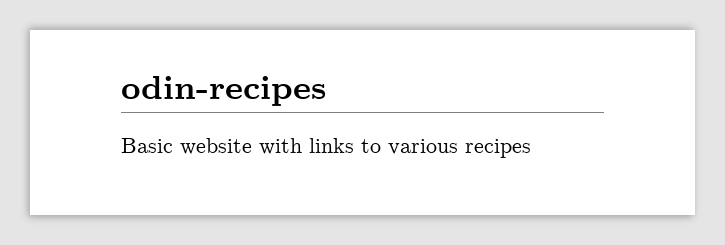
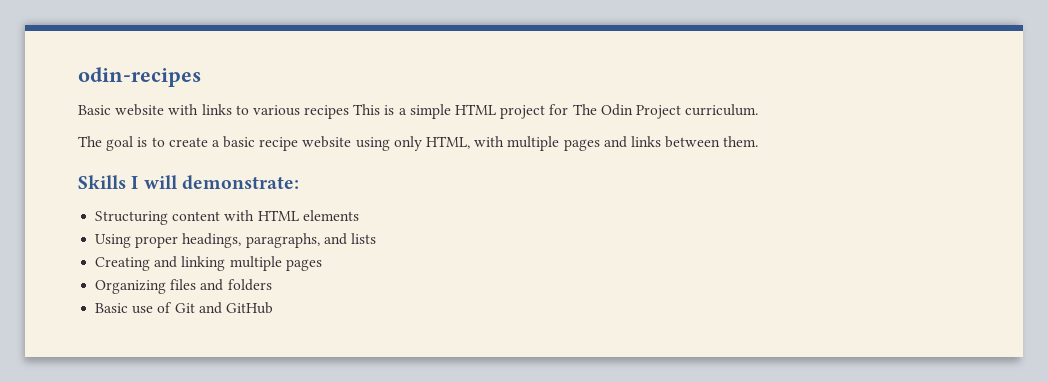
(531, 148) none -> [353,104,759,119] [78,136,759,151] [78,175,299,190] [95,210,359,225] [95,233,376,248] [95,256,322,271] [95,279,272,294] [95,302,273,314] This is a simple HTML project for The Odin Project curriculum. // The goal is to create a basic recipe website using only HTML, with multiple pages and links between them. // Skills I will demonstrate: // Structuring content with HTML elements // Using proper headings, paragraphs, and lists // Creating and linking multiple pages // Organizing files and folders // Basic use of Git and GitHub

